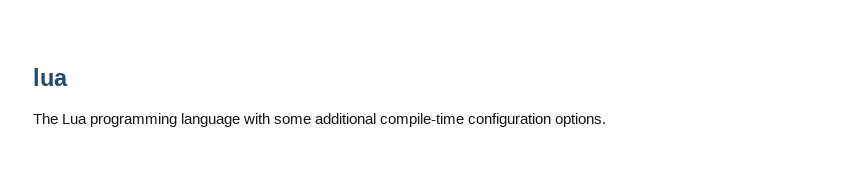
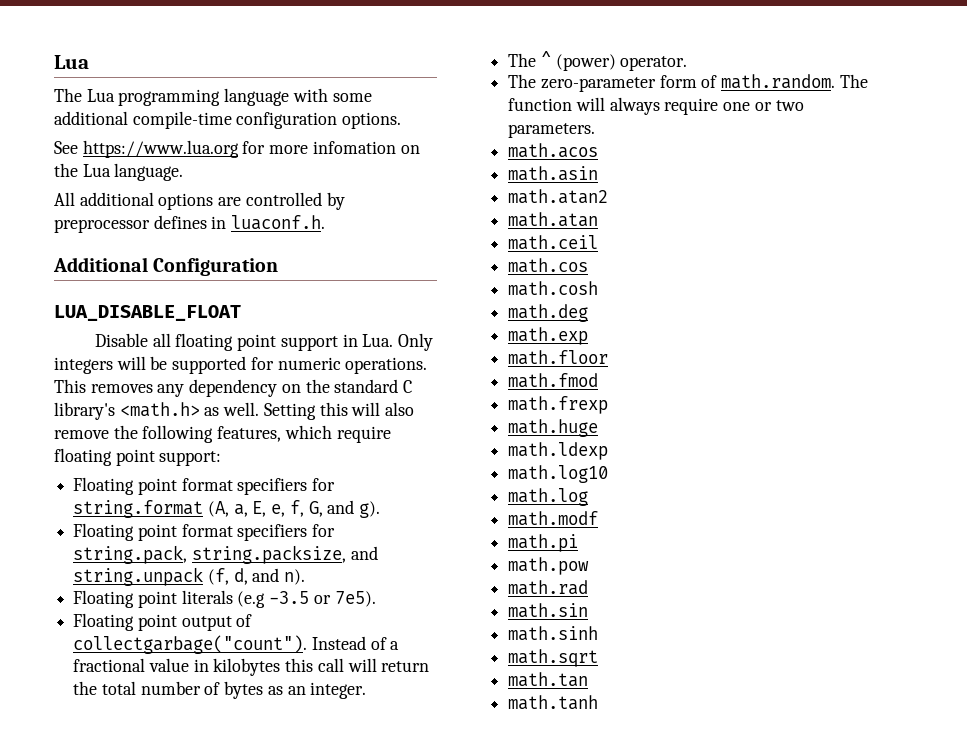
[33,68,68,86] lua -> [54,55,89,69] Lua
(607, 120) none -> [54,140,420,158] [54,163,184,181] [54,192,345,210] [54,215,326,233] [53,257,279,276] [54,305,241,321] [94,333,433,351] [54,356,428,374] [54,379,413,397] [54,402,415,420] [54,425,391,443] [54,448,222,466] [73,477,336,495] [73,500,381,518] [73,523,336,541] [73,545,378,564] [73,567,306,586] [73,590,376,608] [73,613,253,631] [73,635,400,654] [73,658,430,676] [73,681,367,699] [508,51,688,71] [508,74,868,92] [508,97,804,115] [508,123,596,138] [508,143,599,158] [508,166,599,181] [508,189,609,204] [508,212,599,227] [508,235,599,250] [508,258,589,273] [508,281,599,296] [508,304,589,322] [508,327,589,345] [508,350,609,365] [508,373,599,388] [508,396,609,414] [508,419,599,437] [508,442,609,460] [508,465,609,483] [508,488,589,506] [508,511,599,526] [508,534,579,552] [508,557,590,575] [508,580,589,595] [508,603,589,618] [508,626,599,641] [508,649,599,667] [508,672,589,687] [508,695,599,710] // See https://www.lua.org for more infomation on the Lua language. // All additional options are controlled by preprocessor defines in luaconf.h. // Additional Configuration // LUA_DISABLE_FLOAT // Disable all floating point support in Lua. Only integers will be supported for numeric operations. This removes any dependency on the standard C library's <math.h> as well. Setting this will also remove the following features, which require floating point support: // Floating point format specifiers for string.format (A, a, E, e, f, G, and g). // Floating point format specifiers for string.pack, string.packsize, and string.unpack (f, d, and n). // Floating point literals (e.g -3.5 or 7e5). // Floating point output of collectgarbage("count"). Instead of a fractional value in kilobytes this call will return the total number of bytes as an integer. // The ^ (power) operator. // The zero-parameter form of math.random. The function will always require one or two parameters. // math.acos // math.asin // math.atan2 // math.atan // math.ceil // math.cos // math.cosh // math.deg // math.exp // math.floor // math.fmod // math.frexp // math.huge // math.ldexp // math.log10 // math.log // math.modf // math.pi // math.pow // math.rad // math.sin // math.sinh // math.sqrt // math.tan // math.tanh

